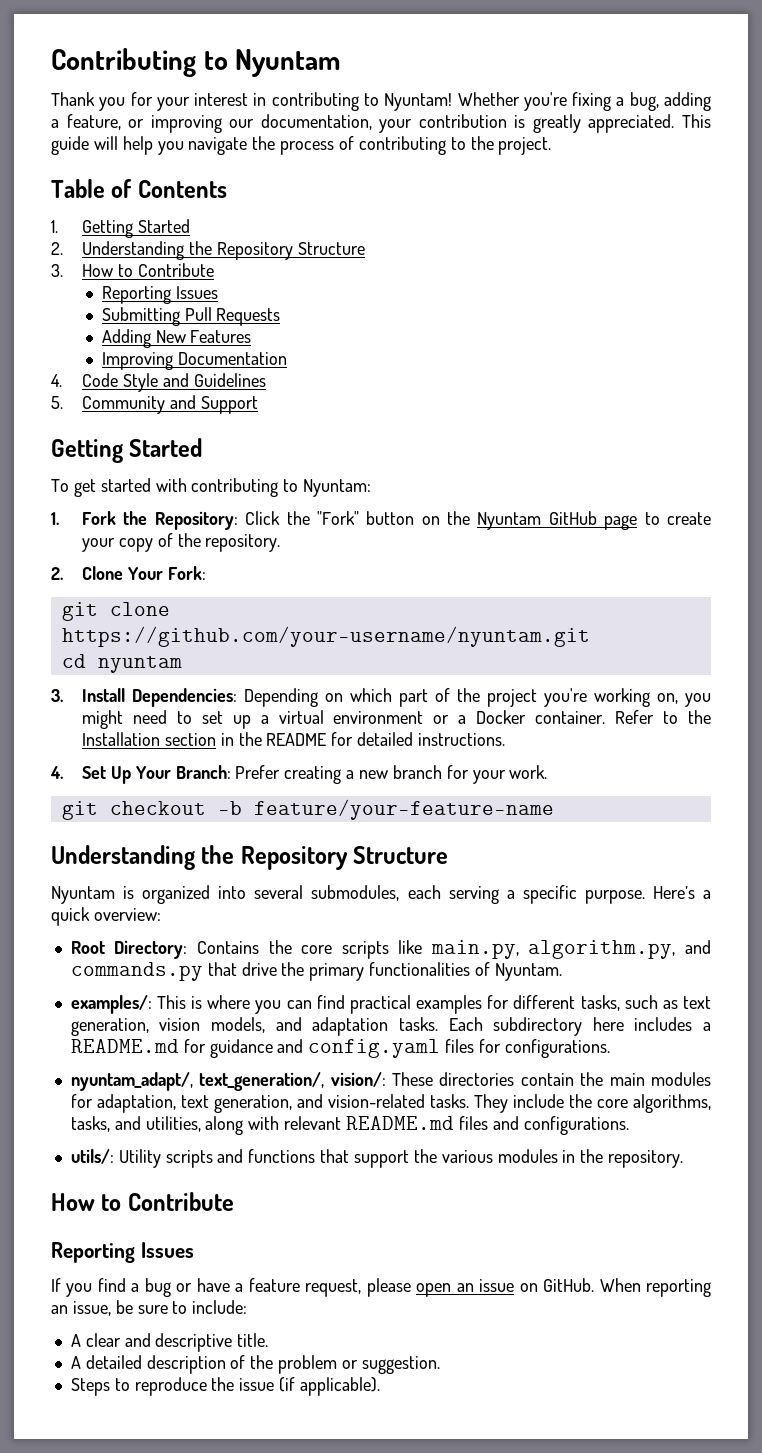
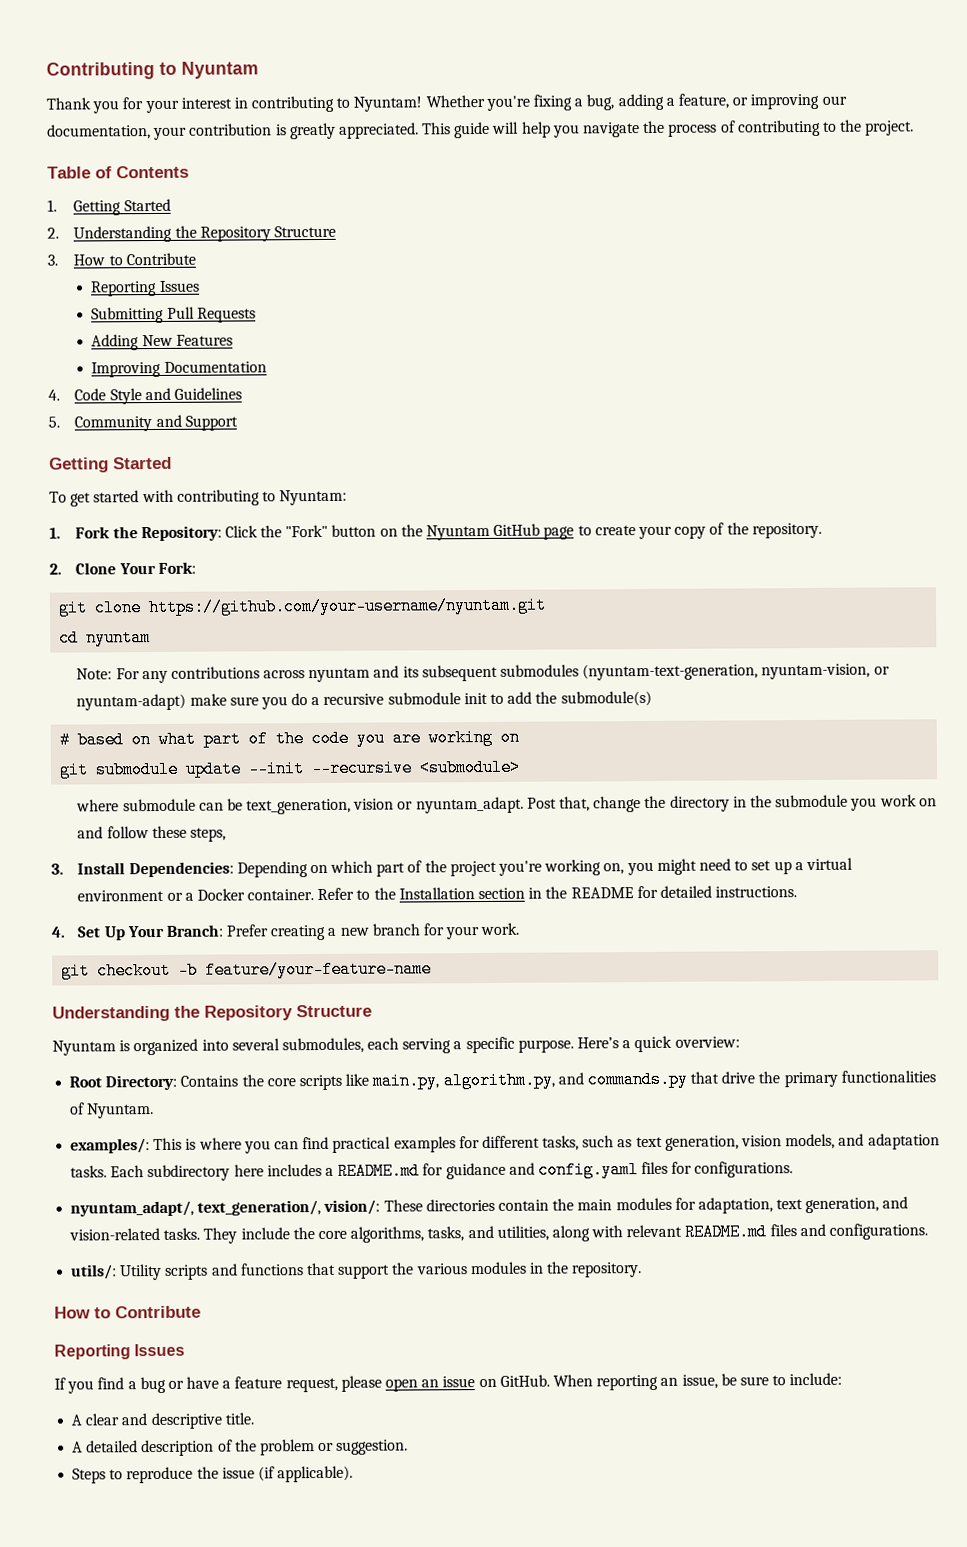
(182, 664) none -> [76,663,890,684] [76,690,652,711] [59,728,521,749] [59,758,522,779] [76,794,937,815] [77,825,226,842] // Note: For any contributions across nyuntam and its subsequent submodules (nyuntam-text-generation, nyuntam-vision, or nyuntam-adapt) make sure you do a recursive submodule init to add the submodule(s) // # based on what part of the code you are working on // git submodule update --init --recursive <submodule> // where submodule can be text_generation, vision or nyuntam_adapt. Post that, change the directory in the submodule you work on and follow these steps,

